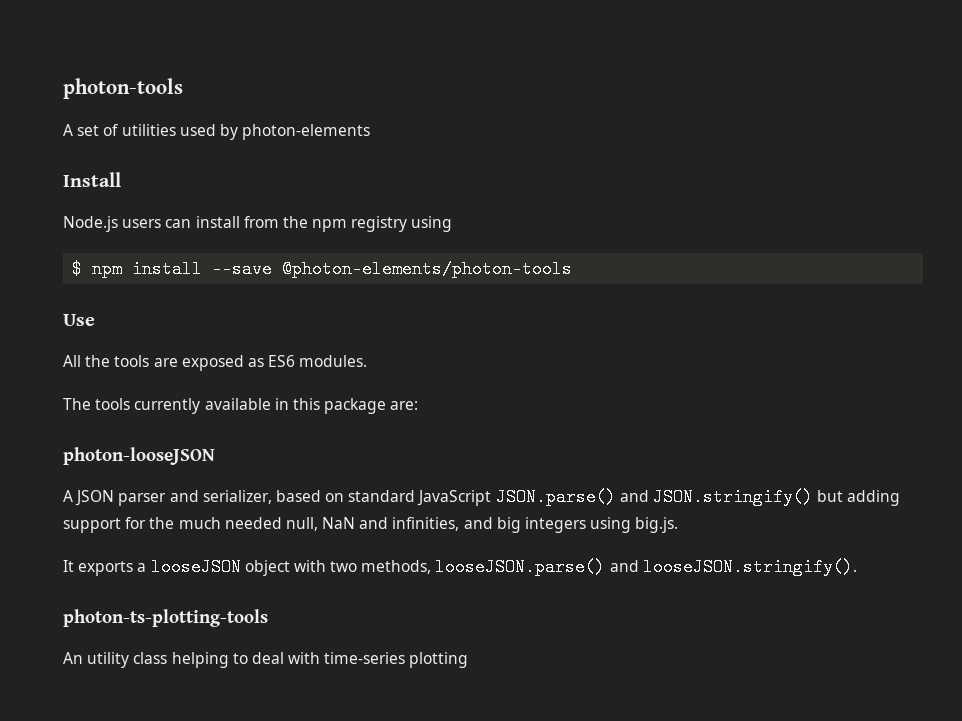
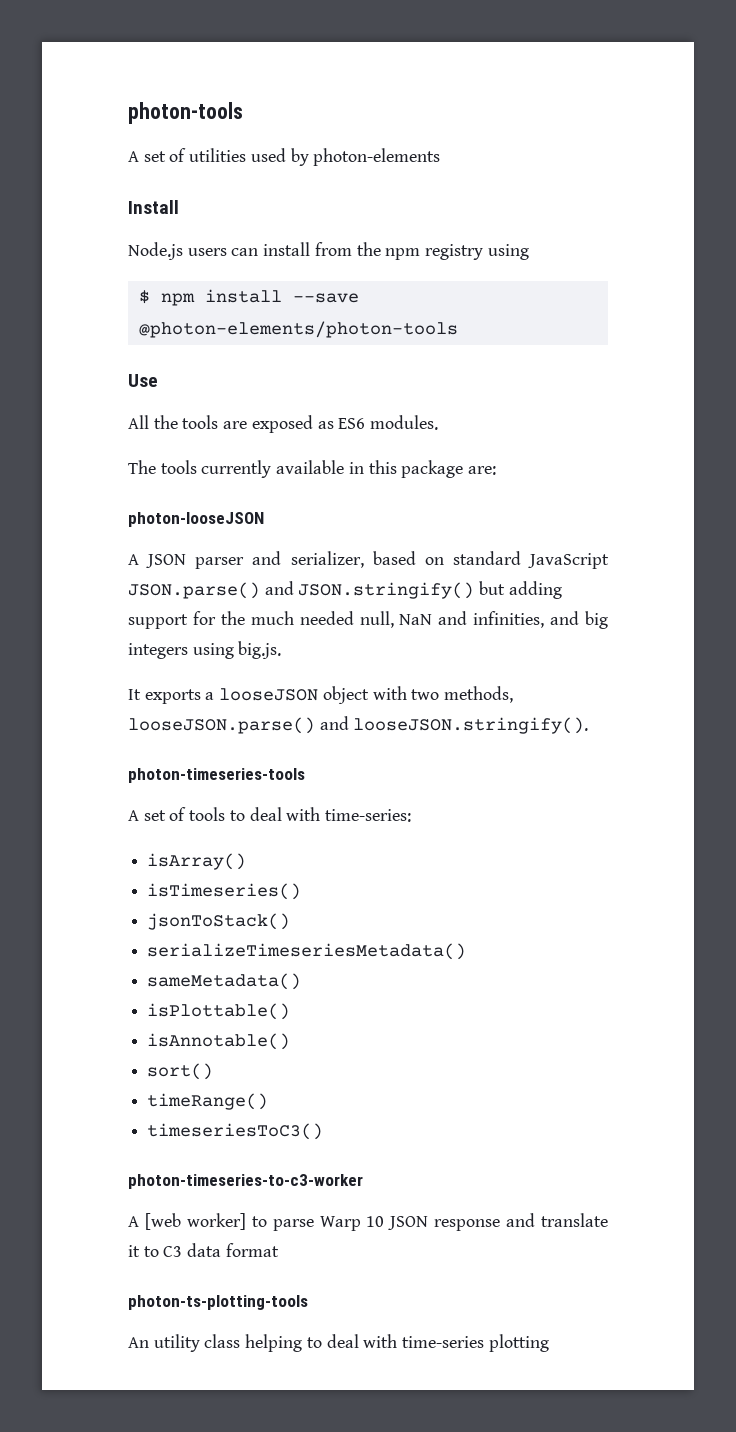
(857, 567) none -> [128,768,305,783] [128,807,412,822] [147,853,247,870] [147,883,302,900] [147,913,291,930] [147,943,467,960] [147,973,302,990] [147,1003,291,1020] [147,1033,291,1050] [147,1063,214,1080] [147,1093,269,1110] [147,1123,324,1140] [128,1174,363,1189] [128,1213,608,1231] [128,1243,279,1257] // photon-timeseries-tools // A set of tools to deal with time-series: // isArray() // isTimeseries() // jsonToStack() // serializeTimeseriesMetadata() // sameMetadata() // isPlottable() // isAnnotable() // sort() // timeRange() // timeseriesToC3() // photon-timeseries-to-c3-worker // A [web worker] to parse Warp 10 JSON response and translate it to C3 data format

